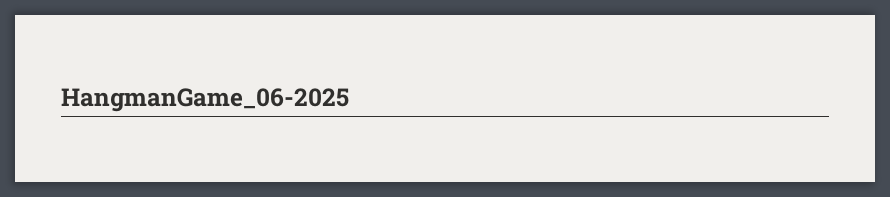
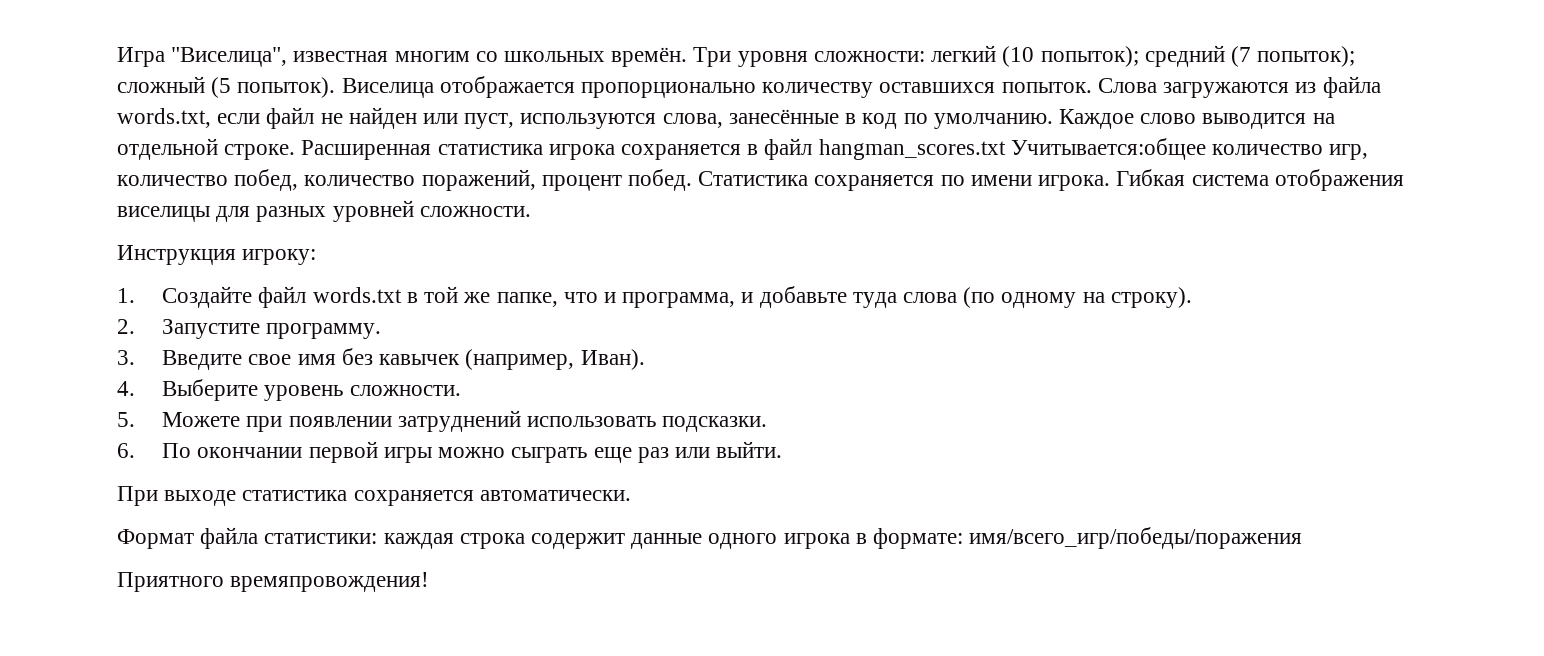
[61,88,349,112] HangmanGame_06-2025 -> [117,45,1356,67] [117,76,1381,98] [117,107,1335,129] [117,138,1369,160] [117,169,1404,191] [117,200,531,222] [117,245,317,265] [117,286,1192,308] [117,319,382,339] [117,348,645,370] [117,379,461,401] [117,410,768,432] [117,441,783,463] [117,486,631,506] [117,527,1303,549] [117,572,430,592] Игра "Виселица", известная многим со школьных времён. Три уровня сложности: легкий (10 попыток); средний (7 попыток); сложный (5 попыток). Виселица отображается пропорционально количеству оставшихся попыток. Слова загружаются из файла words.txt, если файл не найден или пуст, используются слова, занесённые в код по умолчанию. Каждое слово выводится на отдельной строке. Расширенная статистика игрока сохраняется в файл hangman_scores.txt Учитывается:общее количество игр, количество побед, количество поражений, процент побед. Статистика сохраняется по имени игрока. Гибкая система отображения виселицы для разных уровней сложности. // Инструкция игроку: // 1. Создайте файл words.txt в той же папке, что и программа, и добавьте туда слова (по одному на строку). // 2. Запустите программу. // 3. Введите свое имя без кавычек (например, Иван). // 4. Выберите уровень сложности. // 5. Можете при появлении затруднений использовать подсказки. // 6. По окончании первой игры можно сыграть еще раз или выйти. // При выходе статистика сохраняется автоматически. // Формат файла статистики: каждая строка содержит данные одного игрока в формате: имя/всего_игр/победы/поражения // Приятного времяпровождения!

